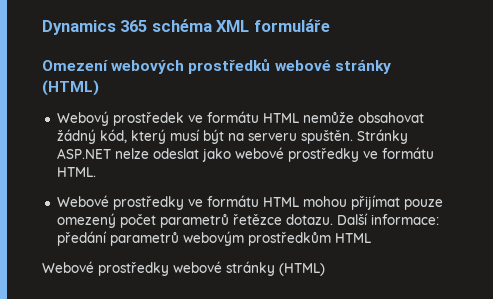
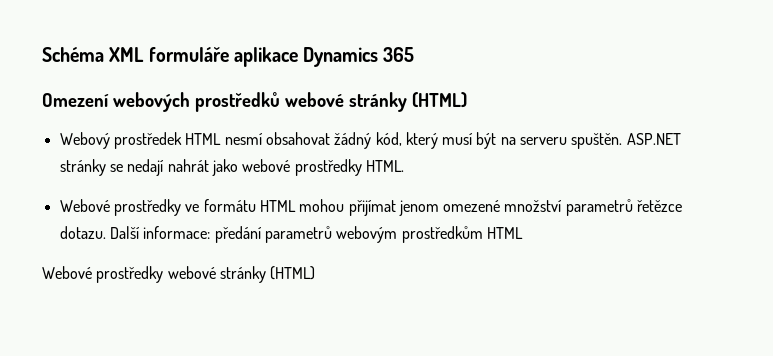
(42, 27) none -> [42,47,298,67] Schéma XML formuláře aplikace
[151,19,330,32] schéma XML formuláře -> (415, 54) none
[187,111,354,123] ve formátu HTML nemůže -> [185,133,263,145] HTML nesmí
[356,129,408,144] [56,148,199,159] Stránky ASP.NET nelze odeslat -> [626,133,681,145] [59,159,209,176] ASP.NET stránky se nedají nahrát
[362,147,434,159] ve formátu -> (362, 167) none
[403,199,443,210] [56,213,156,228] pouze omezený počet -> [398,200,563,216] jenom omezené množství

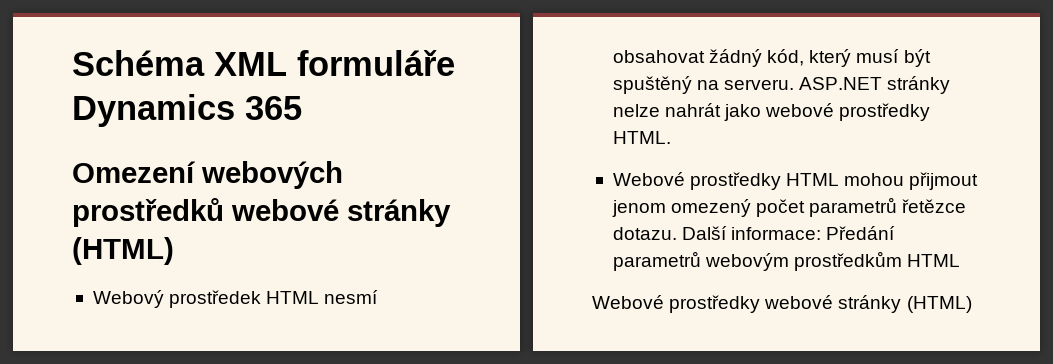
[233,47,298,67] aplikace -> (455, 63) none
[500,133,681,149] [59,159,165,176] na serveru spuštěn. ASP.NET stránky se nedají -> [612,76,951,94] [612,104,660,117] spuštěný na serveru. ASP.NET stránky nelze
[185,199,563,216] ve formátu HTML mohou přijímat jenom omezené množství -> [786,172,979,190] [611,199,806,217] HTML mohou přijmout jenom omezený počet
[214,226,262,243] předání -> [826,226,896,240] Předání

